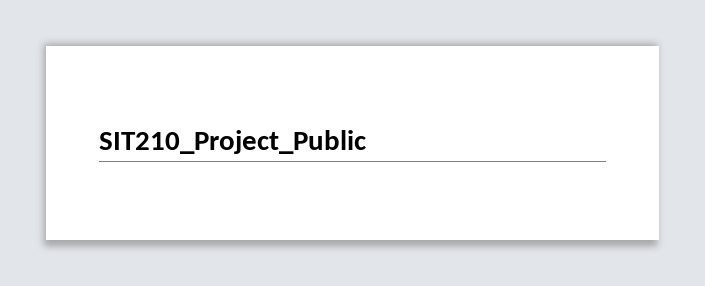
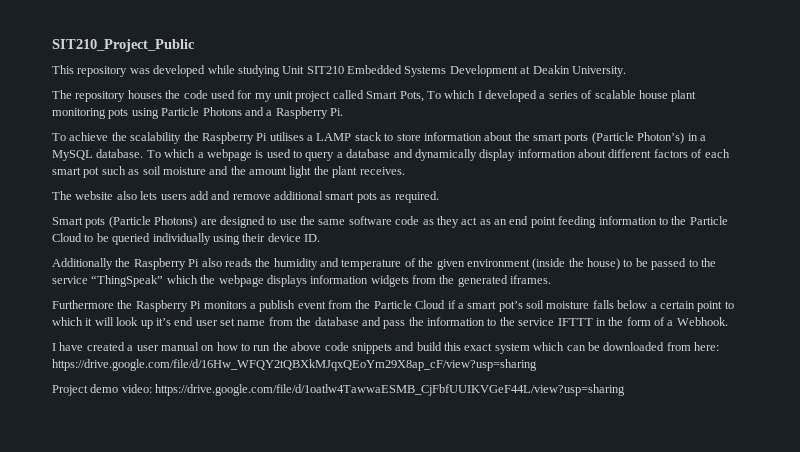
(366, 142) none -> [52,65,626,77] [52,90,697,102] [52,107,343,119] [52,132,706,144] [52,149,730,161] [52,166,405,178] [52,191,439,203] [52,216,728,228] [52,233,320,245] [52,258,716,270] [52,275,552,287] [52,300,734,312] [52,317,728,329] [52,342,719,354] [52,359,537,371] [52,384,626,396] // This repository was developed while studying Unit SIT210 Embedded Systems Development at Deakin University. // The repository houses the code used for my unit project called Smart Pots, To which I developed a series of scalable house plant monitoring pots using Particle Photons and a Raspberry Pi. // To achieve the scalability the Raspberry Pi utilises a LAMP stack to store information about the smart ports (Particle Photon’s) in a MySQL database. To which a webpage is used to query a database and dynamically display information about different factors of each smart pot such as soil moisture and the amount light the plant receives. // The website also lets users add and remove additional smart pots as required. // Smart pots (Particle Photons) are designed to use the same software code as they act as an end point feeding information to the Particle Cloud to be queried individually using their device ID. // Additionally the Raspberry Pi also reads the humidity and temperature of the given environment (inside the house) to be passed to the service “ThingSpeak” which the webpage displays information widgets from the generated iframes. // Furthermore the Raspberry Pi monitors a publish event from the Particle Cloud if a smart pot’s soil moisture falls below a certain point to which it will look up it’s end user set name from the database and pass the information to the service IFTTT in the form of a Webhook. // I have created a user manual on how to run the above code snippets and build this exact system which can be downloaded from here: https://drive.google.com/file/d/16Hw_WFQY2tQBXkMJqxQEoYm29X8ap_cF/view?usp=sharing // Project demo video: https://drive.google.com/file/d/1oatlw4TawwaESMB_CjFbfUUIKVGeF44L/view?usp=sharing

